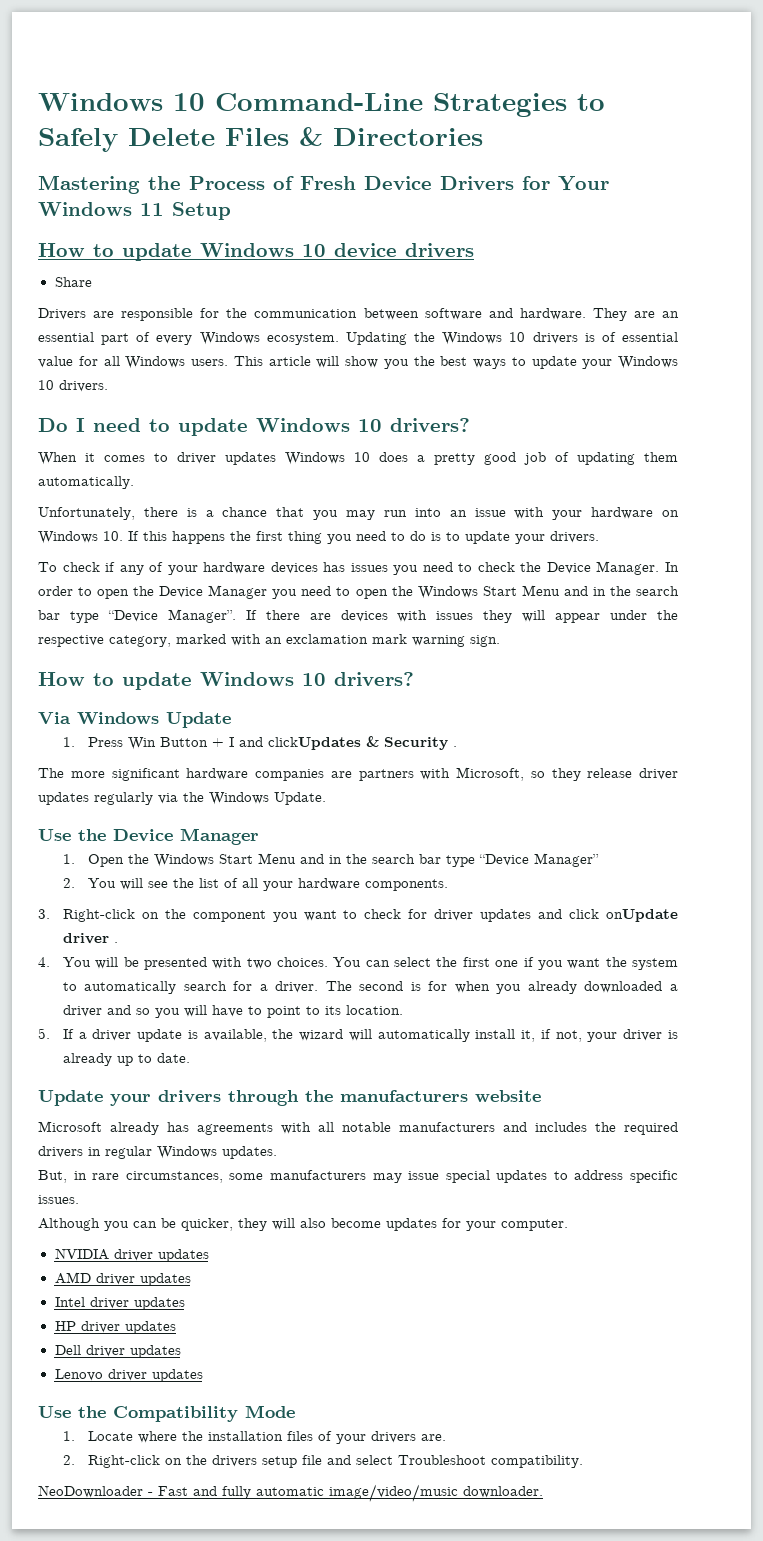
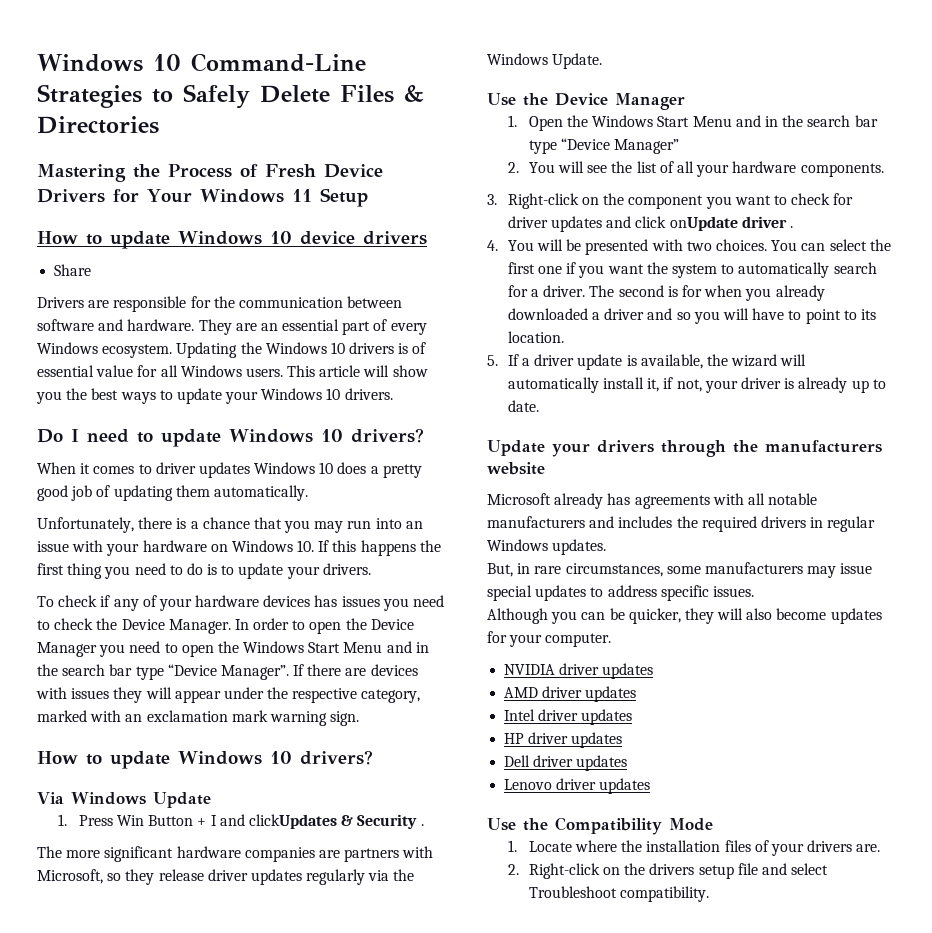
[38,1484,543,1502] // NeoDownloader - Fast and fully automatic image/video/music downloader. -> (710, 894) none

